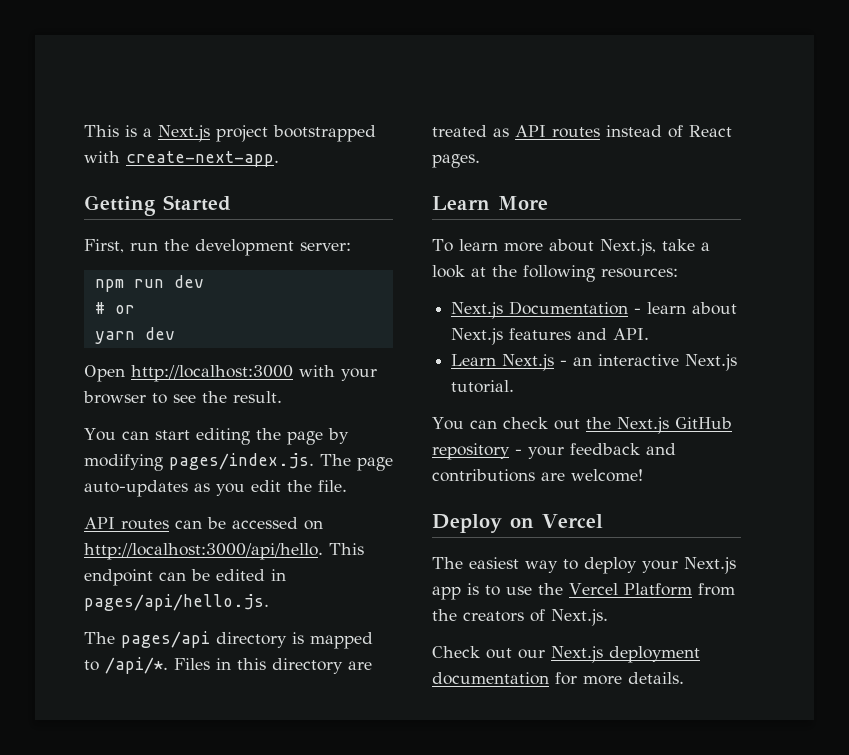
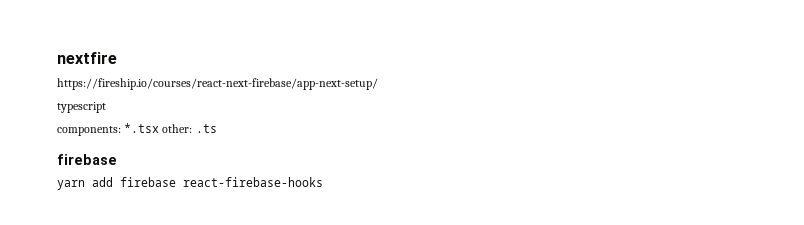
[84,125,376,142] [84,151,279,167] [84,195,231,216] [84,239,351,256] [94,275,204,292] [94,302,135,314] [94,327,175,344] [84,365,377,382] [83,391,282,404] [84,428,349,445] [84,453,393,471] [84,480,347,497] [84,517,323,530] [84,543,364,560] [84,569,286,586] [84,594,269,611] [84,631,373,649] [84,657,372,674] [432,125,732,138] [432,154,480,168] [432,196,548,210] [432,239,710,256] [432,265,678,282] [451,301,738,319] [451,328,650,345] [451,354,738,371] [451,380,515,393] [432,417,732,434] [432,443,676,460] [432,469,643,482] [432,514,603,533] [432,557,736,574] [432,583,735,600] [432,609,608,626] [432,646,700,663] [432,672,684,685] This is a Next.js project bootstrapped with create-next-app. // Getting Started // First, run the development server: // npm run dev // # or // yarn dev // Open http://localhost:3000 with your browser to see the result. // You can start editing the page by modifying pages/index.js. The page auto-updates as you edit the file. // API routes can be accessed on http://localhost:3000/api/hello. This endpoint can be edited in pages/api/hello.js. // The pages/api directory is mapped to /api/*. Files in this directory are treated as API routes instead of React pages. // Learn More // To learn more about Next.js, take a look at the following resources: // Next.js Documentation - learn about Next.js features and API. // Learn Next.js - an interactive Next.js tutorial. // You can check out the Next.js GitHub repository - your feedback and contributions are welcome! // Deploy on Vercel // The easiest way to deploy your Next.js app is to use the Vercel Platform from the creators of Next.js. // Check out our Next.js deployment documentation for more details. -> [57,52,117,64] [57,78,378,90] [57,102,106,113] [57,123,217,136] [57,154,117,165] [57,177,323,190] nextfire // https://fireship.io/courses/react-next-firebase/app-next-setup/ // typescript // components: *.tsx other: .ts // firebase // yarn add firebase react-firebase-hooks

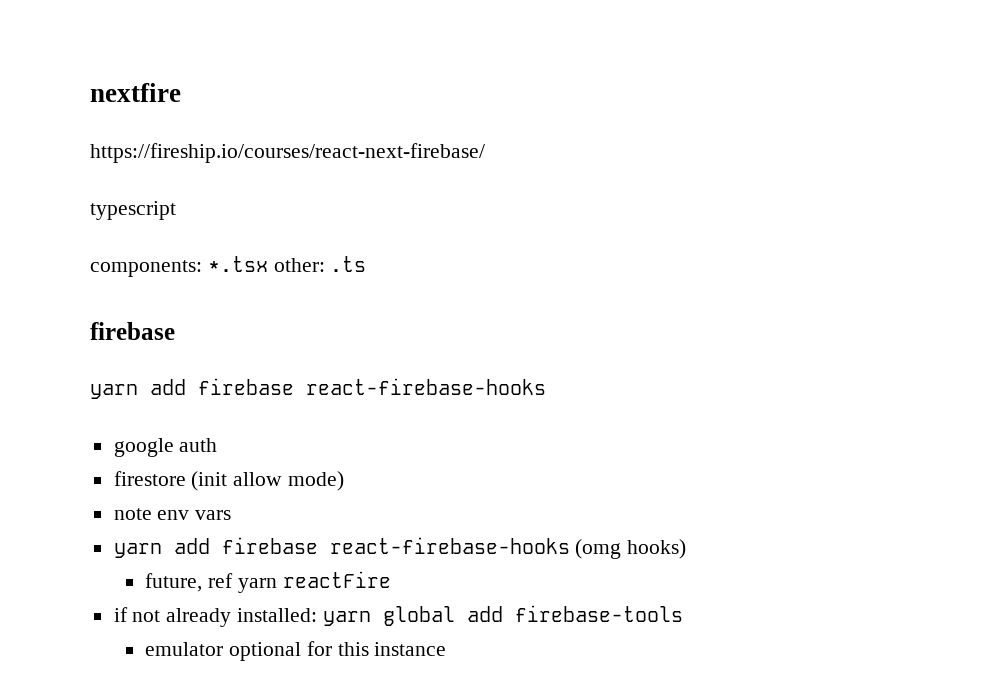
[57,78,378,90] https://fireship.io/courses/react-next-firebase/app-next-setup/ -> [90,143,485,163] https://fireship.io/courses/react-next-firebase/
(323, 182) none -> [113,438,218,457] [113,471,345,491] [113,508,232,520] [113,537,687,559] [145,571,391,593] [113,605,683,627] [145,641,447,661] // google auth // firestore (init allow mode) // note env vars // yarn add firebase react-firebase-hooks (omg hooks) // future, ref yarn reactFire // if not already installed: yarn global add firebase-tools // emulator optional for this instance

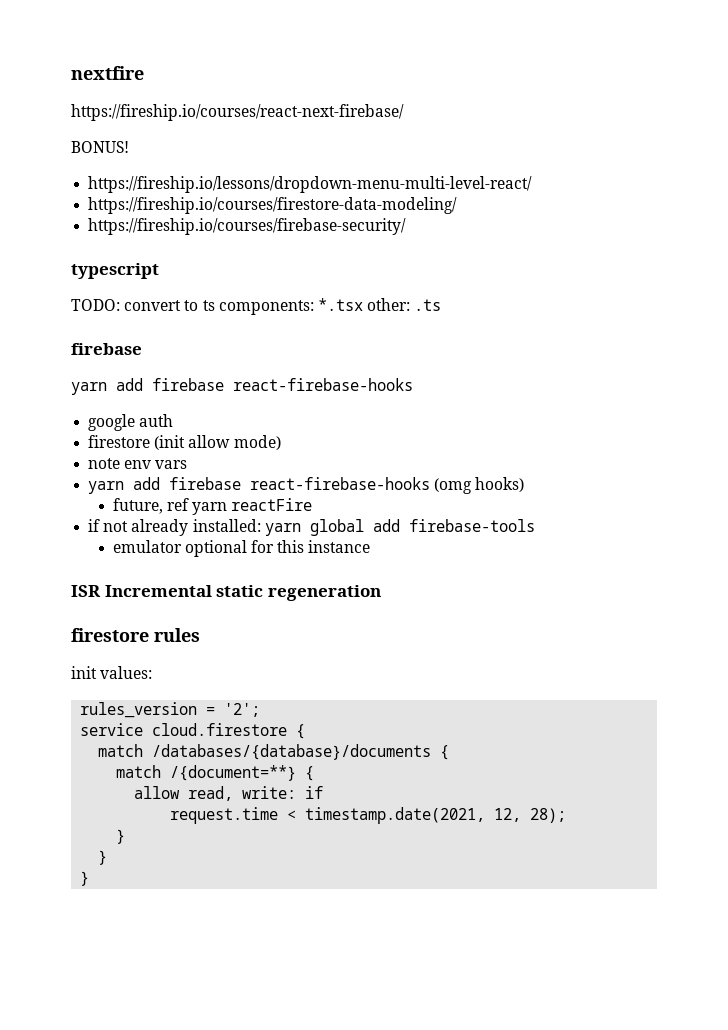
[90,201,176,220] typescript // -> [71,141,129,153] [88,176,533,193] [88,197,458,214] [88,218,407,235] [71,263,159,279] [71,299,215,311] BONUS! // https://fireship.io/lessons/dropdown-menu-multi-level-react/ // https://fireship.io/courses/firestore-data-modeling/ // https://fireship.io/courses/firebase-security/ // typescript // TODO: convert to ts
(447, 649) none -> [71,585,381,601] [71,628,200,642] [71,666,153,679] [80,702,261,718] [80,723,306,739] [98,744,450,760] [116,765,315,781] [134,786,324,801] [170,807,567,824] [116,829,126,844] [98,850,108,865] [80,871,90,886] // ISR Incremental static regeneration // firestore rules // init values: // rules_version = '2'; // service cloud.firestore { // match /databases/{database}/documents { // match /{document=**} { // allow read, write: if // request.time < timestamp.date(2021, 12, 28); // } // } // }

